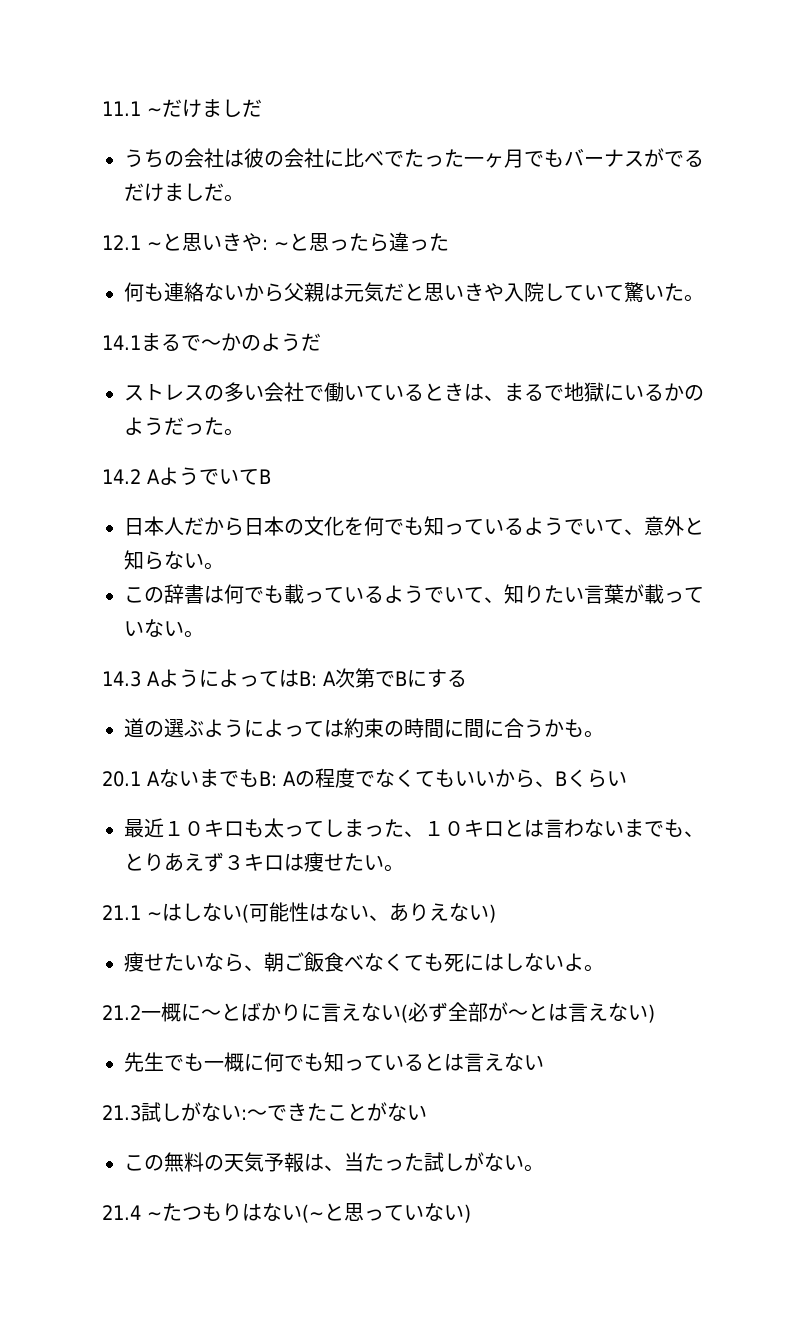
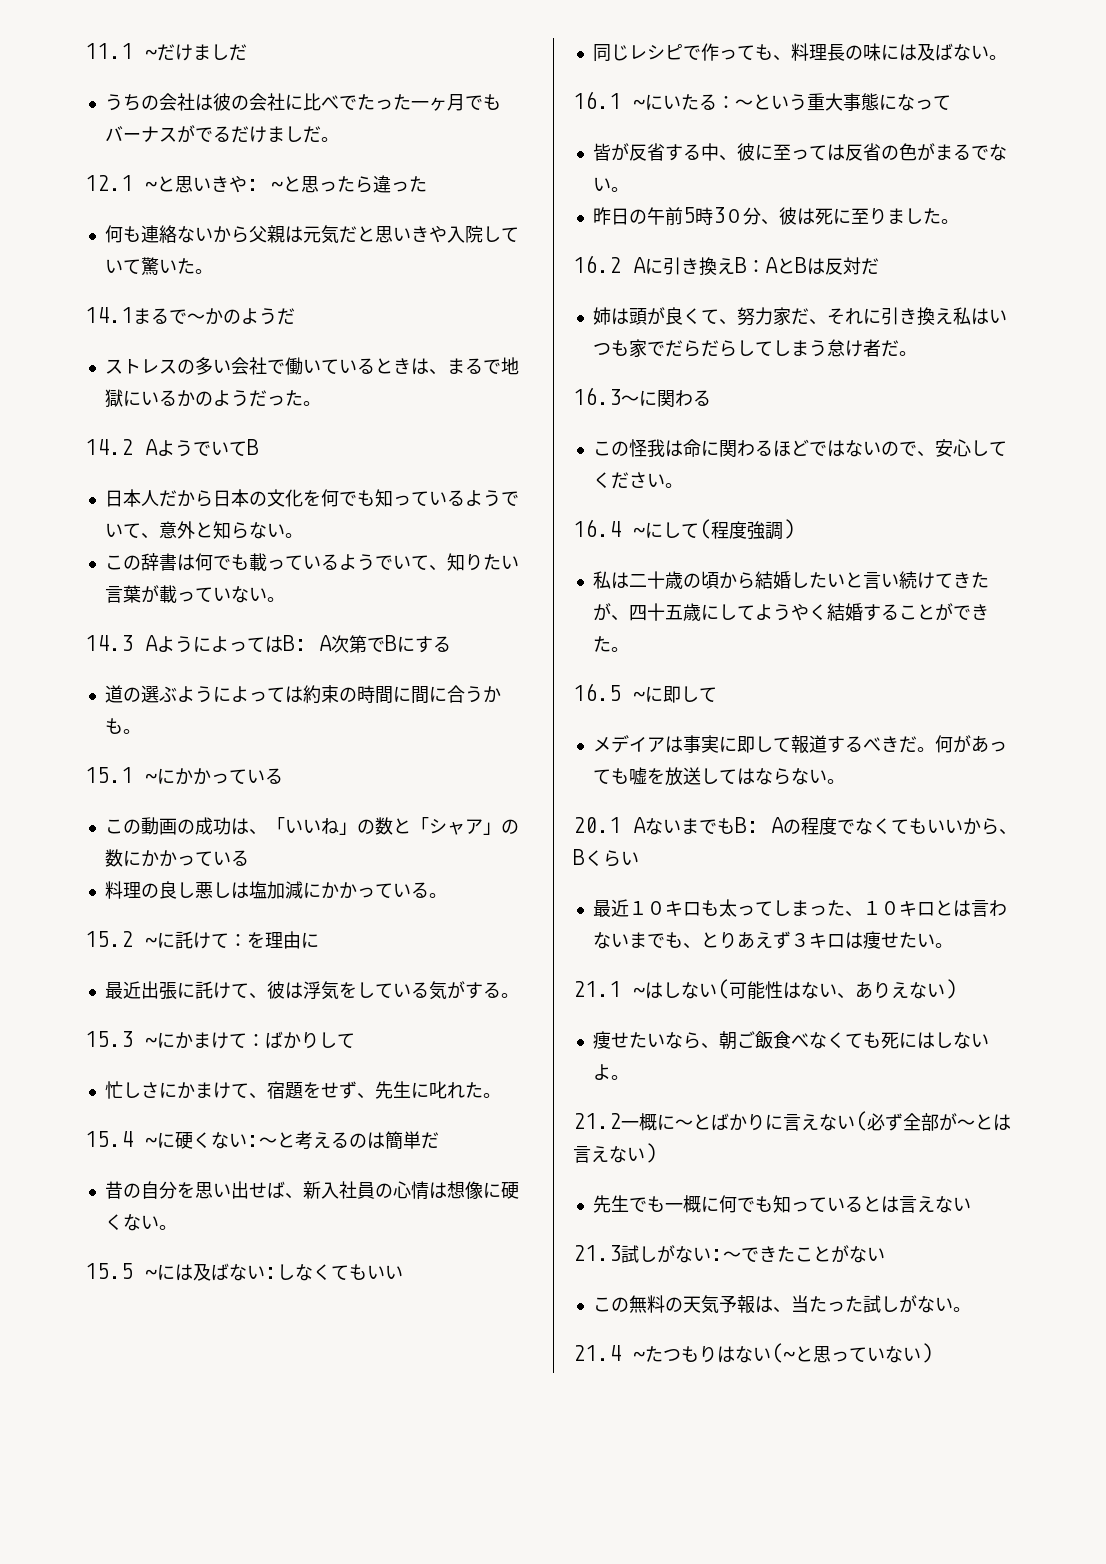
(604, 734) none -> [85,767,283,785] [104,817,519,835] [104,849,249,867] [104,881,447,899] [85,931,319,949] [104,981,519,1000] [85,1031,355,1049] [104,1081,501,1099] [85,1131,439,1150] [104,1181,519,1200] [104,1214,177,1231] [85,1263,403,1281] [592,43,1007,62] [573,91,951,111] [592,143,1007,161] [592,177,629,192] [592,207,959,225] [573,255,879,276] [592,307,1007,326] [592,339,917,358] [573,387,711,407] [592,439,1007,457] [592,472,683,489] [573,519,795,540] [592,571,989,589] [592,603,989,621] [592,636,629,652] [573,683,717,703] [592,735,1007,753] [592,767,845,786] // 15.1 ~にかかっている // この動画の成功は、「いいね」の数と「シャア」の数にかかっている // 料理の良し悪しは塩加減にかかっている。 // 15.2 ~に託けて：を理由に // 最近出張に託けて、彼は浮気をしている気がする。 // 15.3 ~にかまけて：ばかりして // 忙しさにかまけて、宿題をせず、先生に叱れた。 // 15.4 ~に硬くない:〜と考えるのは簡単だ // 昔の自分を思い出せば、新入社員の心情は想像に硬くない。 // 15.5 ~には及ばない:しなくてもいい // 同じレシピで作っても、料理長の味には及ばない。 // 16.1 ~にいたる：〜という重大事態になって // 皆が反省する中、彼に至っては反省の色がまるでない。 // 昨日の午前5時3０分、彼は死に至りました。 // 16.2 Aに引き換えB：AとBは反対だ // 姉は頭が良くて、努力家だ、それに引き換え私はいつも家でだらだらしてしまう怠け者だ。 // 16.3〜に関わる // この怪我は命に関わるほどではないので、安心してください。 // 16.4 ~にして(程度強調) // 私は二十歳の頃から結婚したいと言い続けてきたが、四十五歳にしてようやく結婚することができた。 // 16.5 ~に即して // メデイアは事実に即して報道するべきだ。何があっても嘘を放送してはならない。

